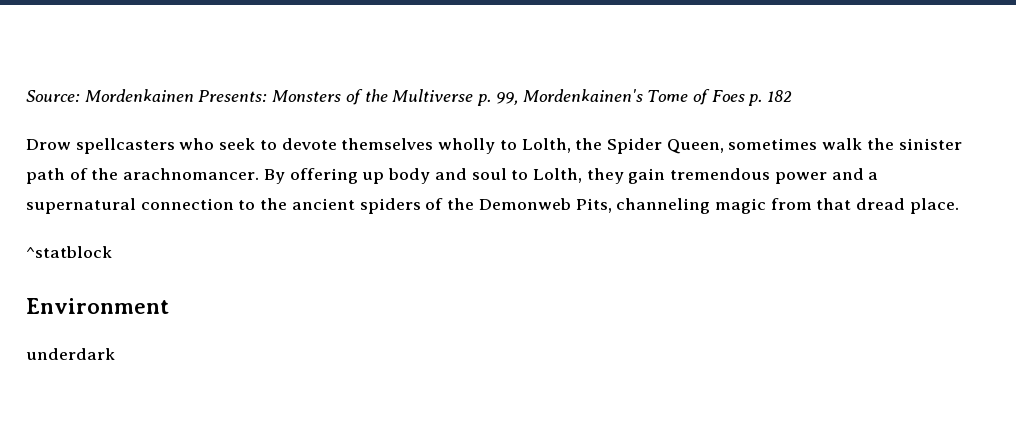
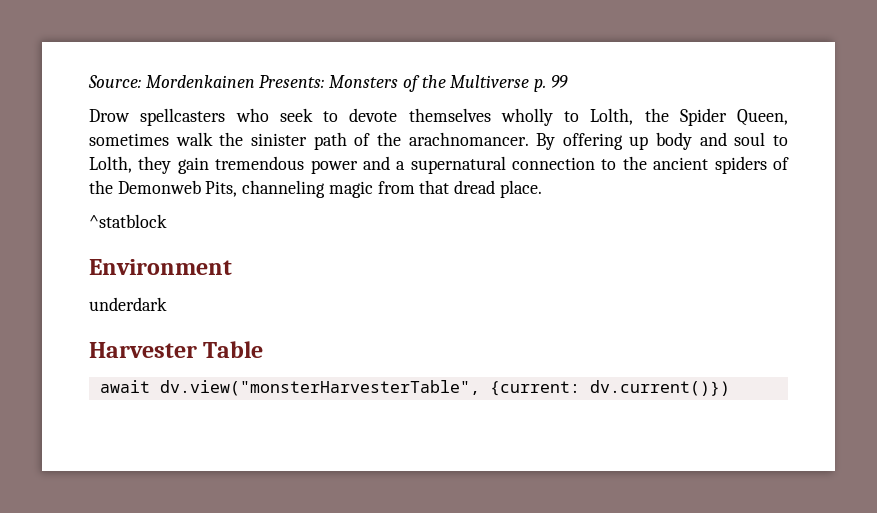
[495,89,793,106] 99, Mordenkainen's Tome of Foes p. 182 -> [550,75,568,88] 99
(115, 354) none -> [89,341,264,358] [99,380,730,396] // Harvester Table // await dv.view("monsterHarvesterTable", {current: dv.current()})

